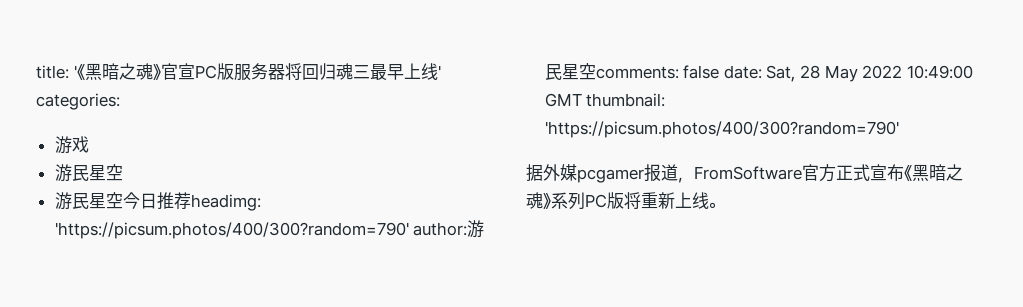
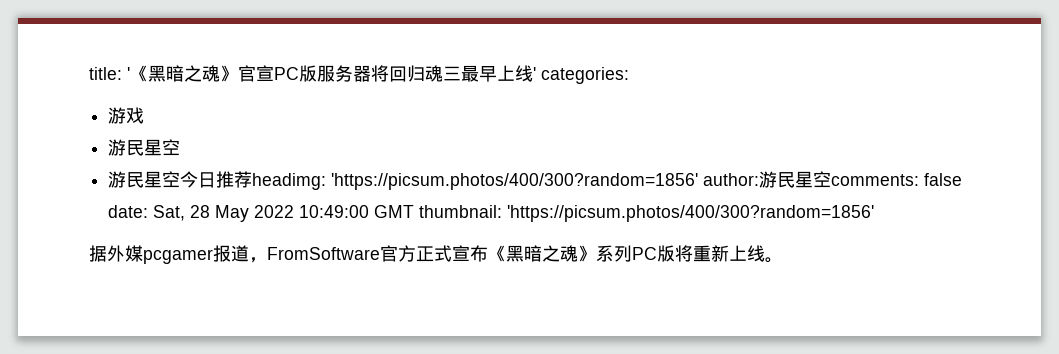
[54,222,409,239] 'https://picsum.photos/400/300?random=790' -> [331,173,699,190] 'https://picsum.photos/400/300?random=1856'
[544,121,899,138] 'https://picsum.photos/400/300?random=790' -> [507,205,875,222] 'https://picsum.photos/400/300?random=1856'

